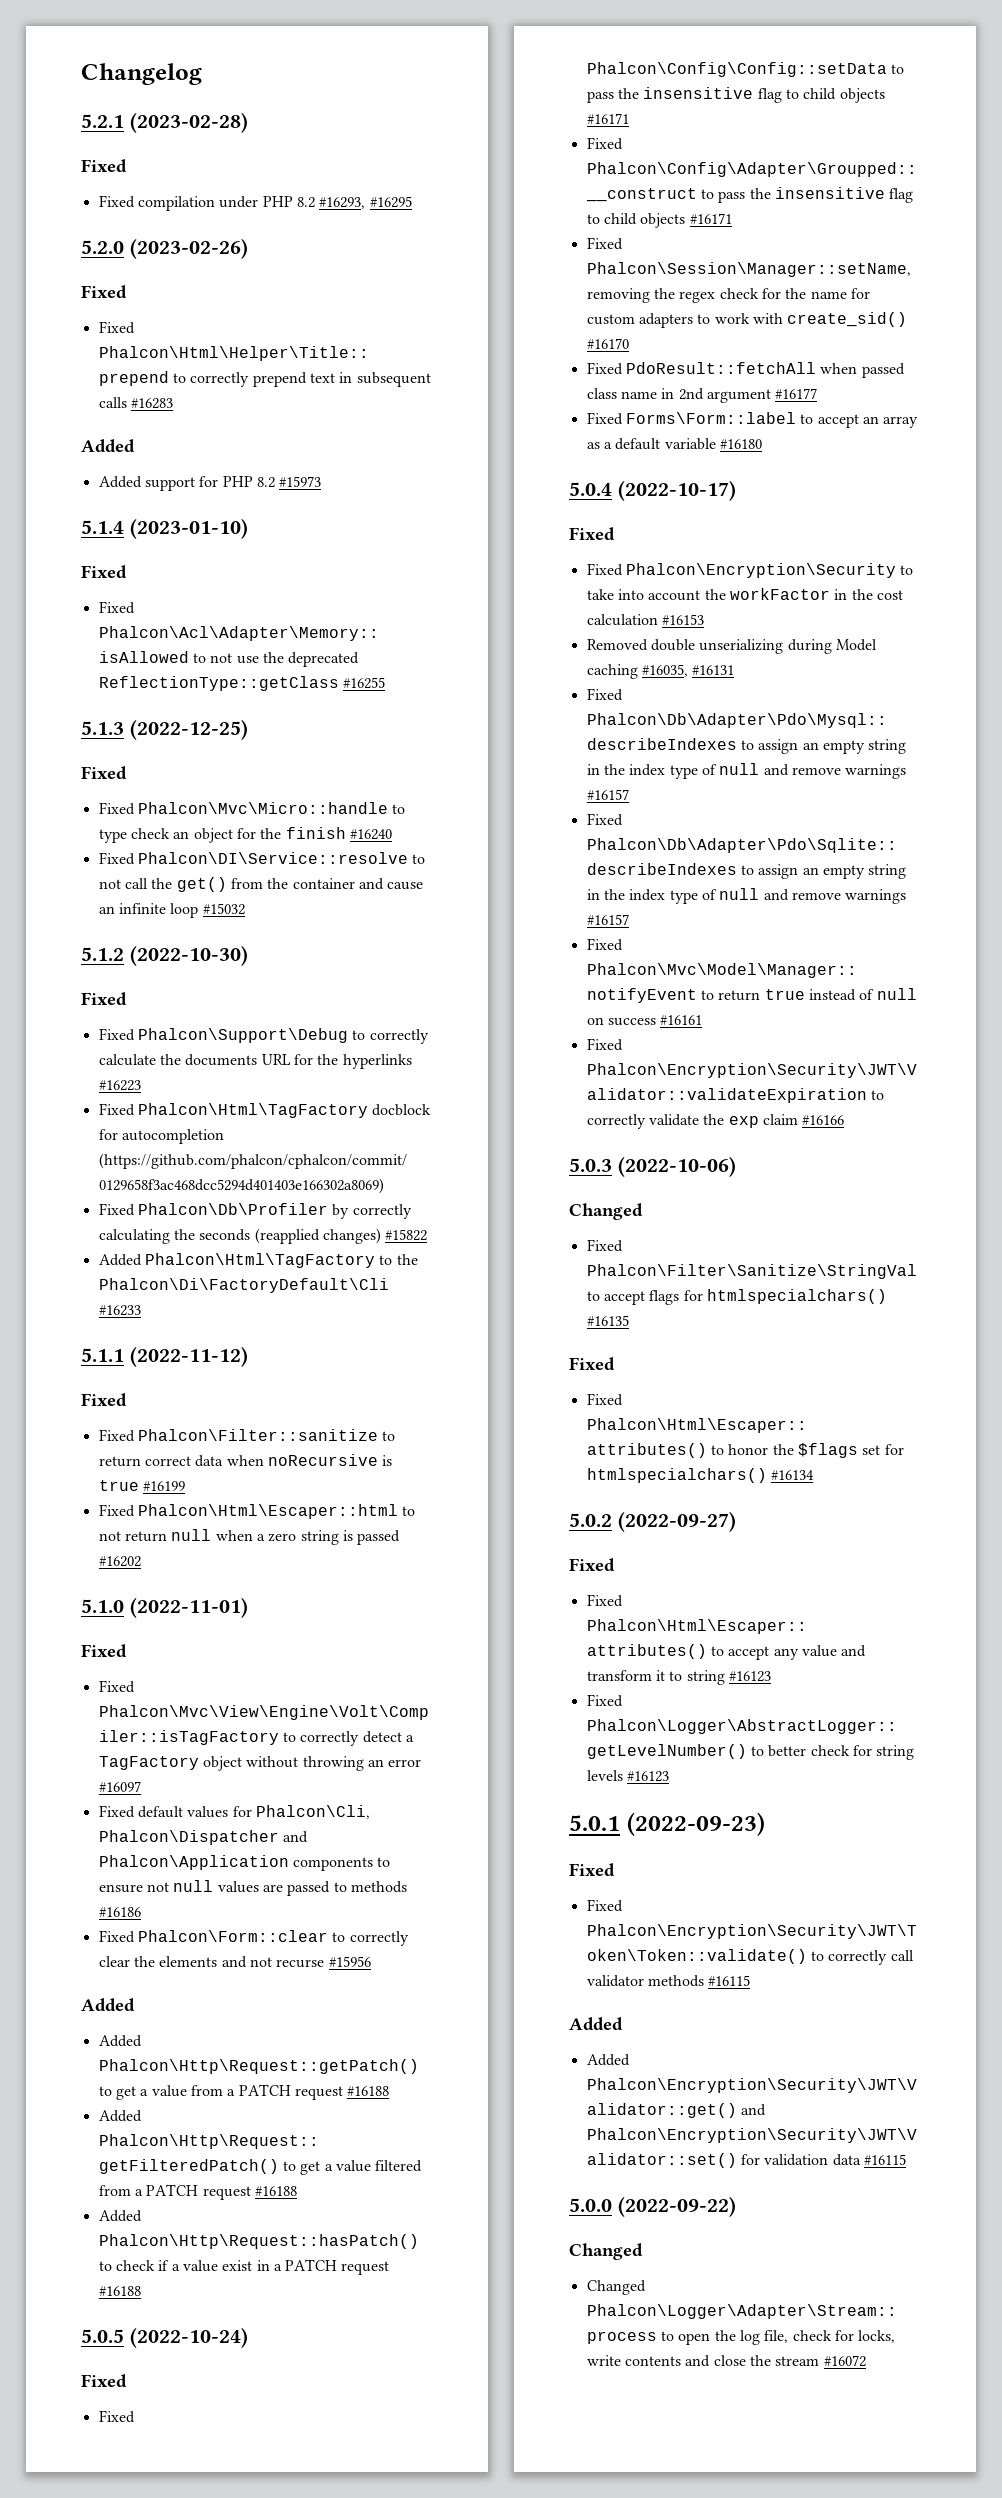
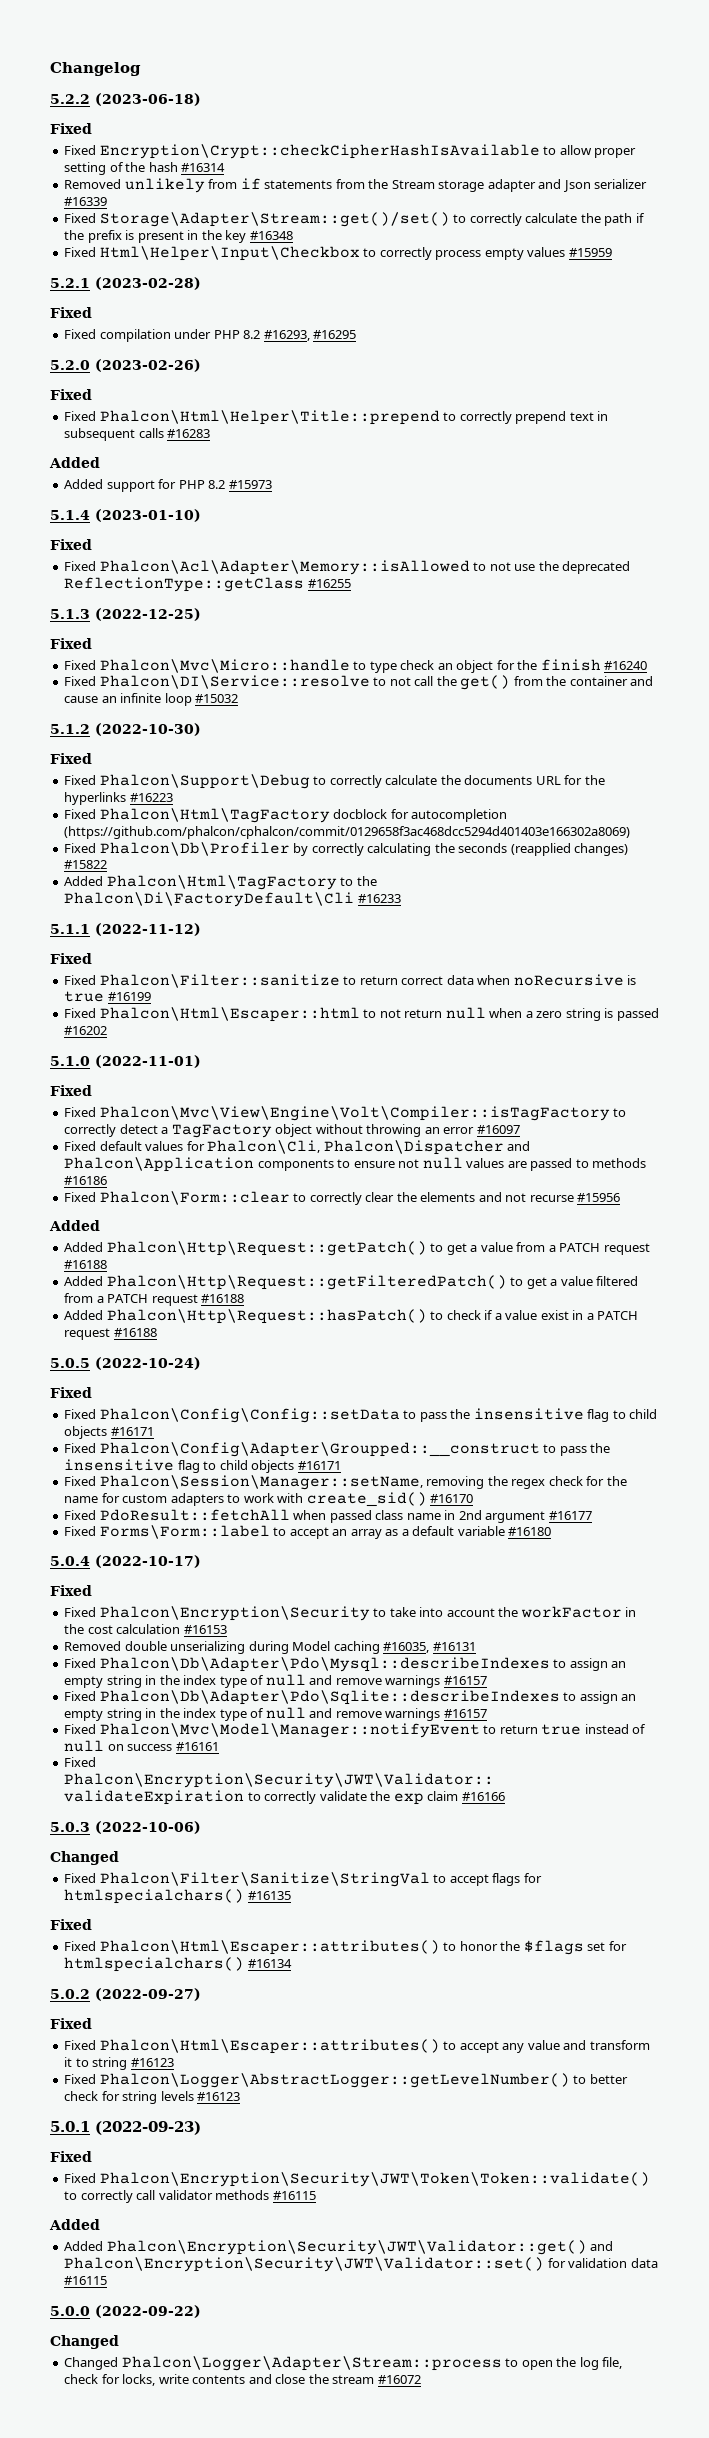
(202, 74) none -> [50,93,201,106] [50,123,92,134] [64,144,637,159] [64,162,226,175] [64,178,648,193] [64,197,108,206] [64,212,645,227] [64,230,293,243] [64,246,612,261] // 5.2.2 (2023-06-18) // Fixed // Fixed Encryption\Crypt::checkCipherHashIsAvailable to allow proper setting of the hash #16314 // Removed unlikely from if statements from the Stream storage adapter and Json serializer #16339 // Fixed Storage\Adapter\Stream::get()/set() to correctly calculate the path if the prefix is present in the key #16348 // Fixed Html\Helper\Input\Checkbox to correctly process empty values #15959

